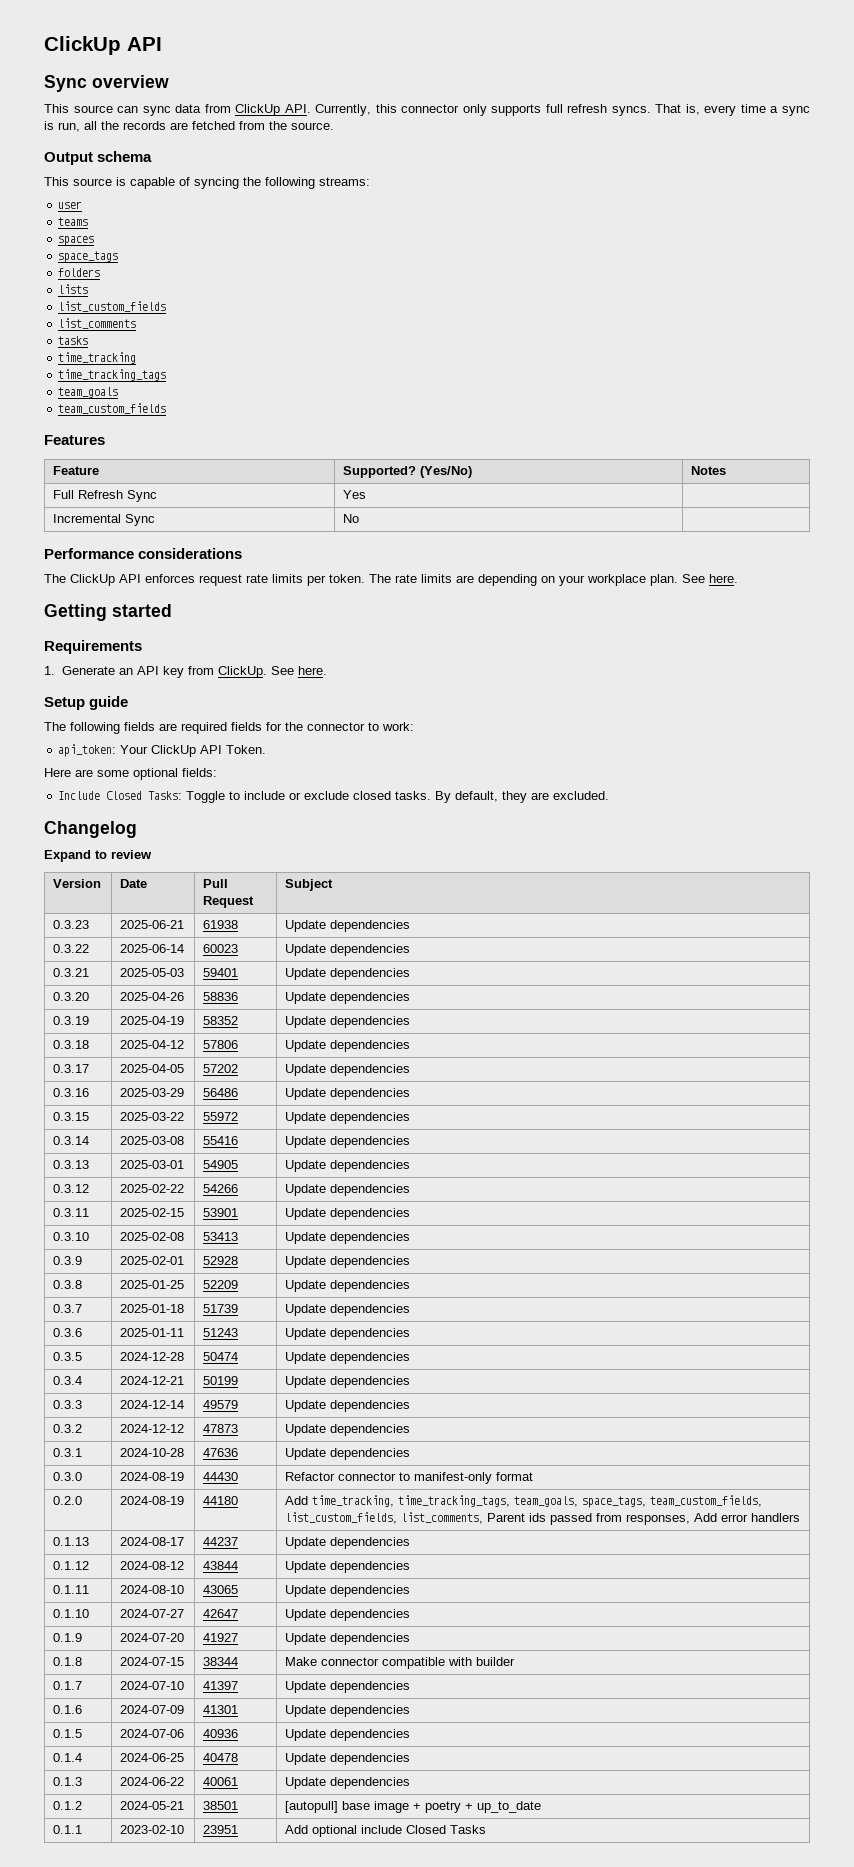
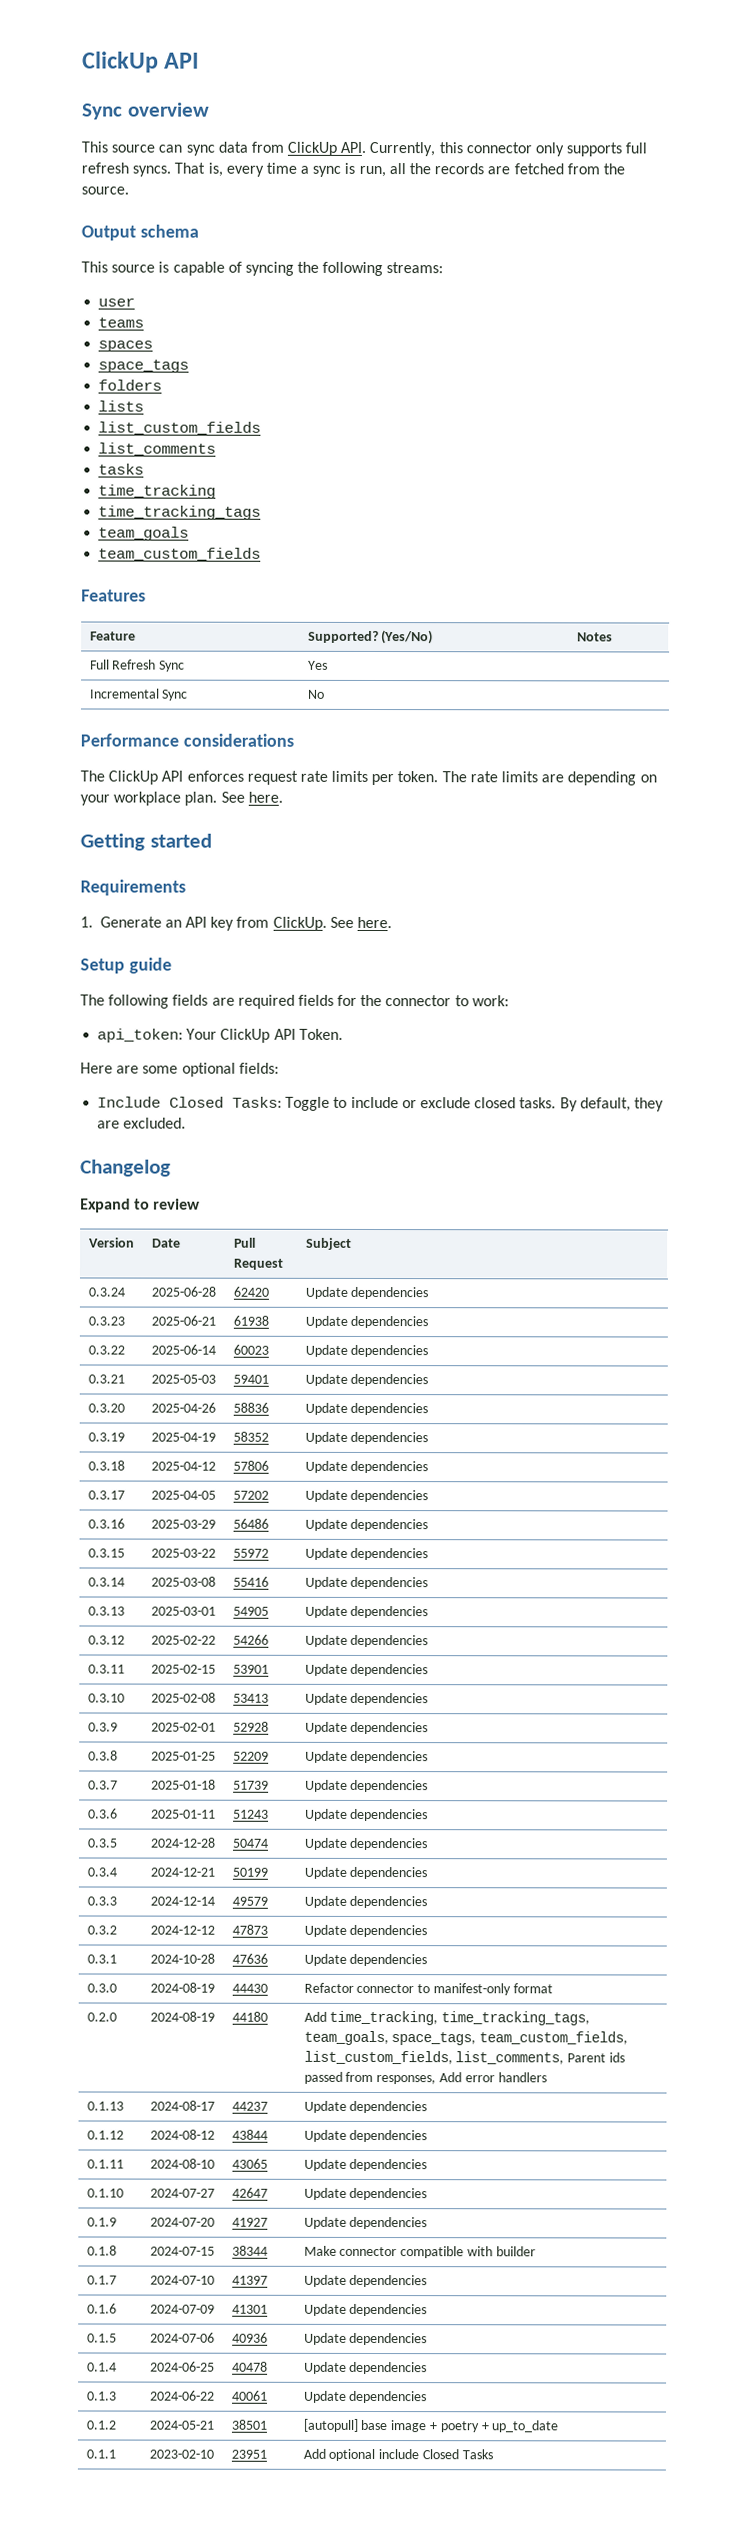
(334, 885) none -> [87,1287,125,1297] [150,1286,216,1297] [232,1286,269,1297] [304,1286,429,1300] // 0.3.24 | 2025-06-28 | 62420 | Update dependencies

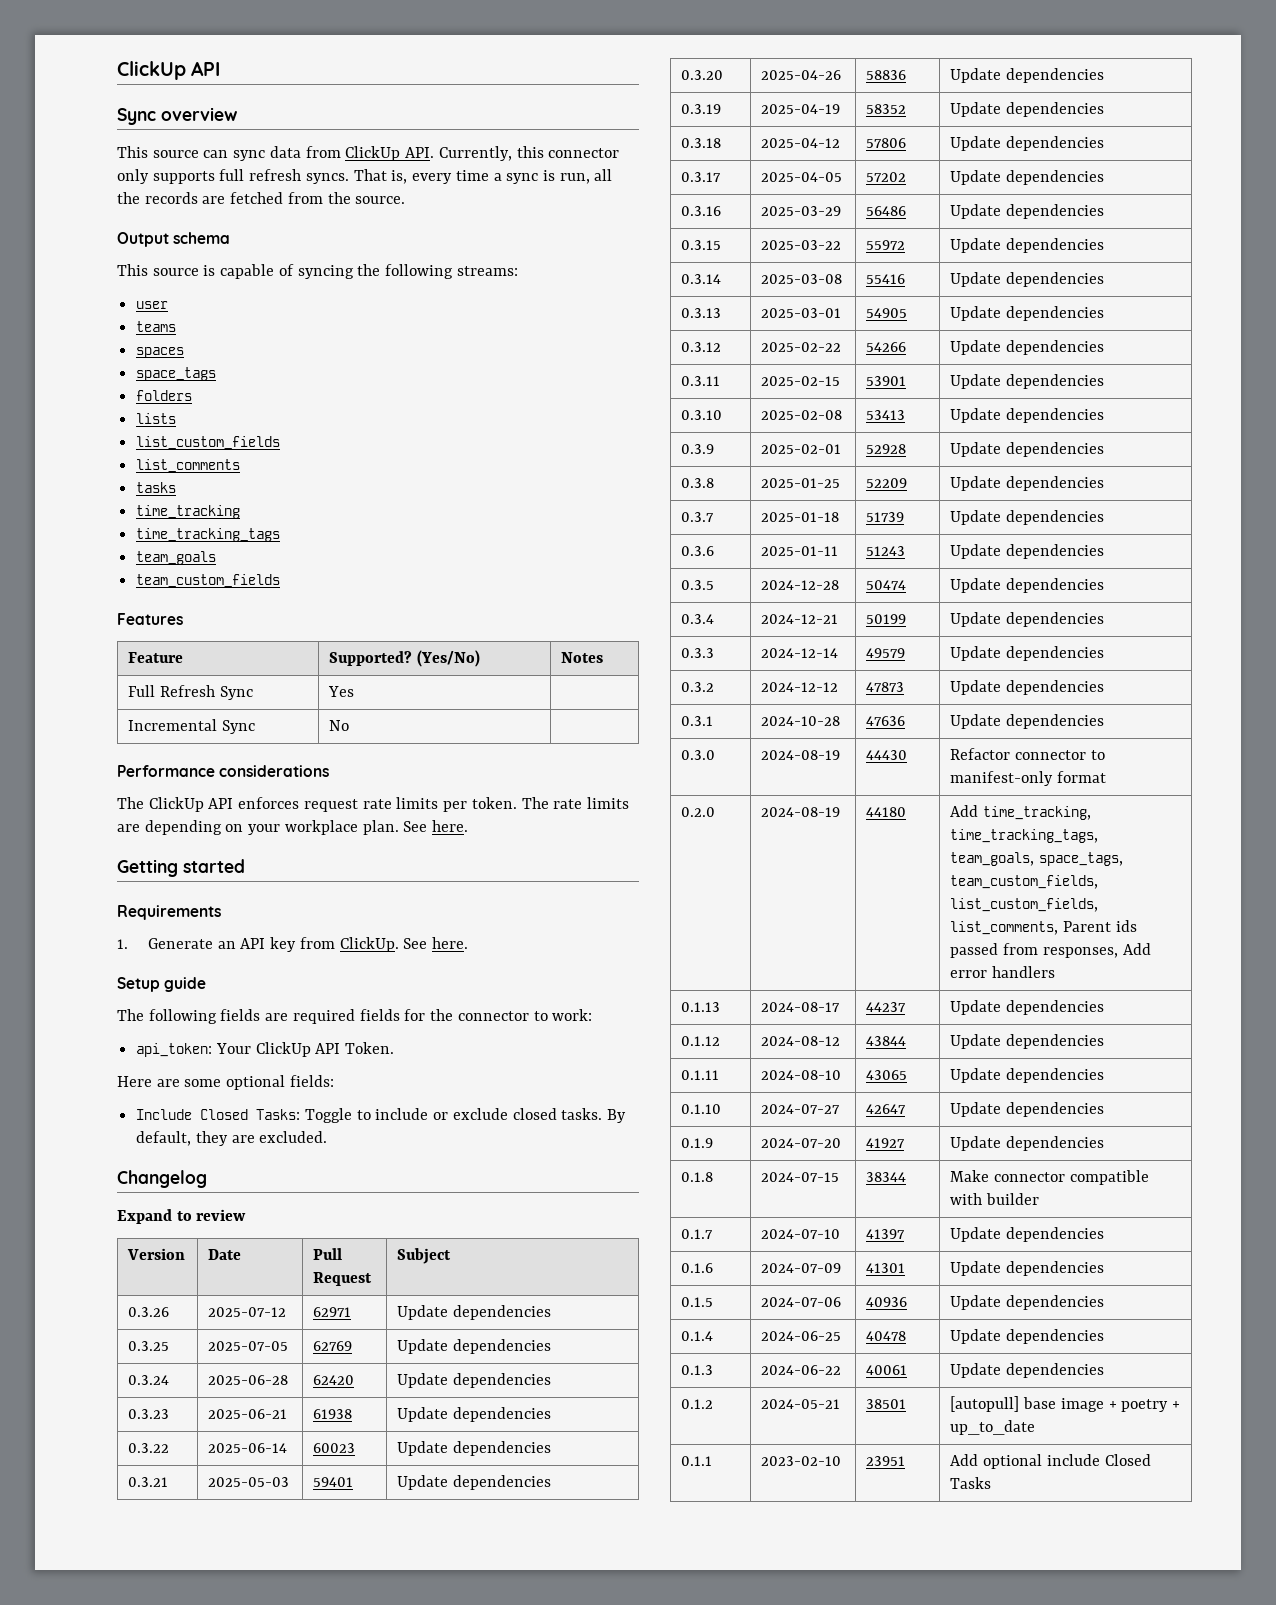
(352, 1243) none -> [128,1307,170,1317] [208,1307,287,1317] [313,1307,352,1317] [397,1305,552,1320] [128,1341,170,1351] [208,1341,289,1351] [313,1341,353,1351] [397,1339,552,1354] // 0.3.26 | 2025-07-12 | 62971 | Update dependencies // 0.3.25 | 2025-07-05 | 62769 | Update dependencies

